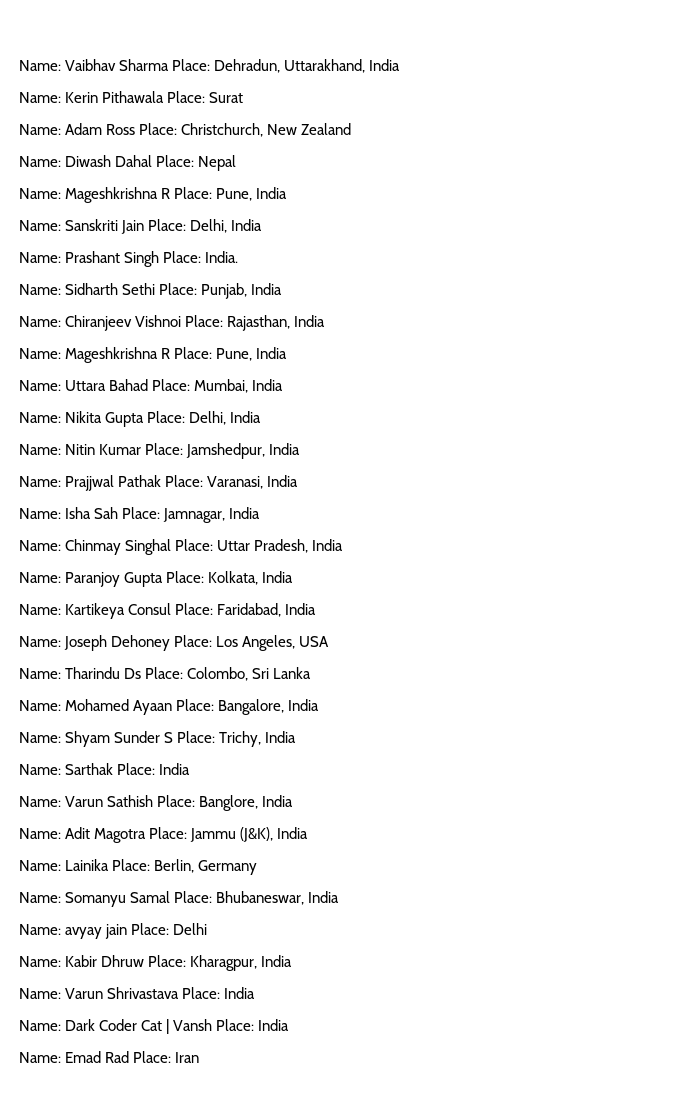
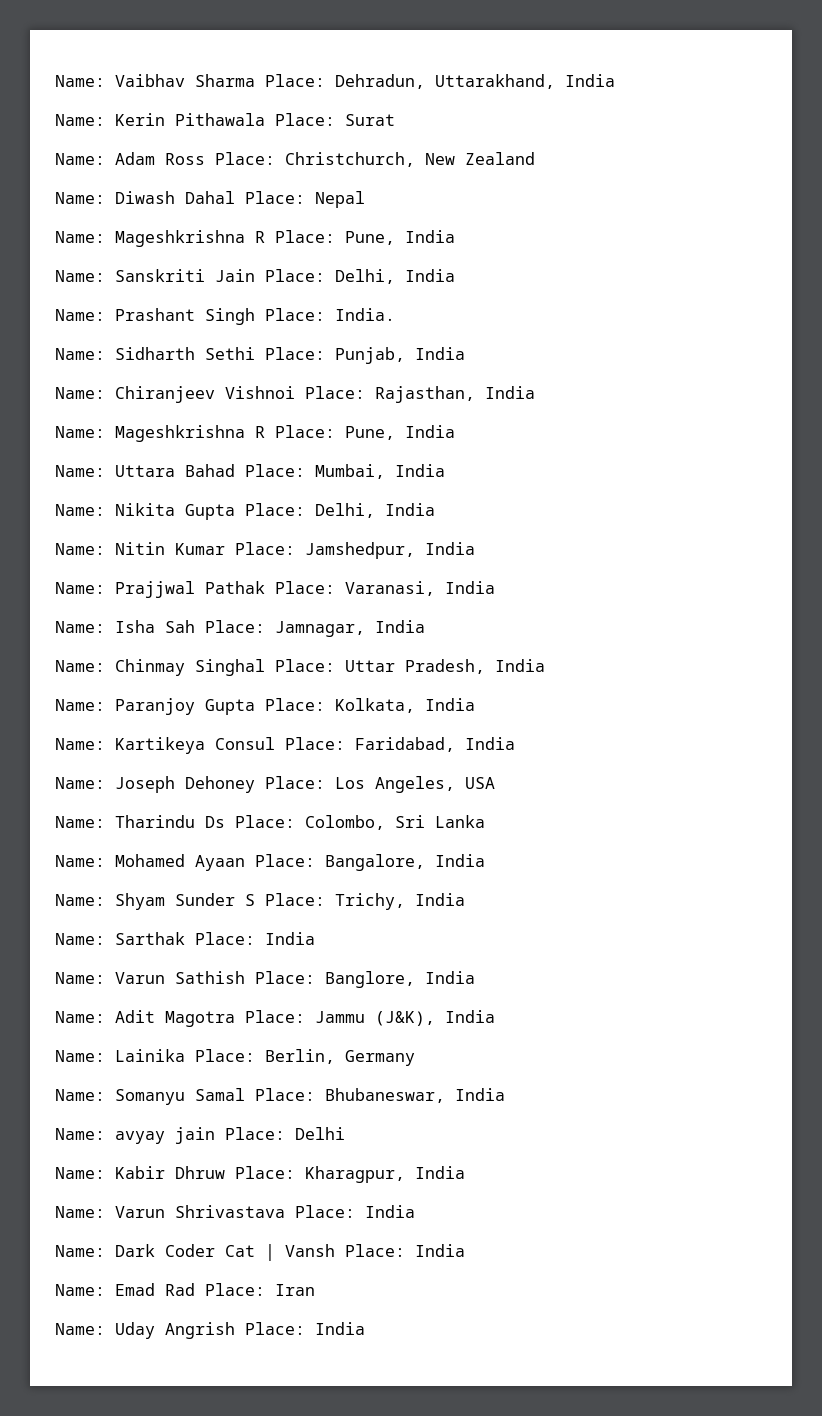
(200, 1057) none -> [55,1322,365,1339] // Name: Uday Angrish Place: India

